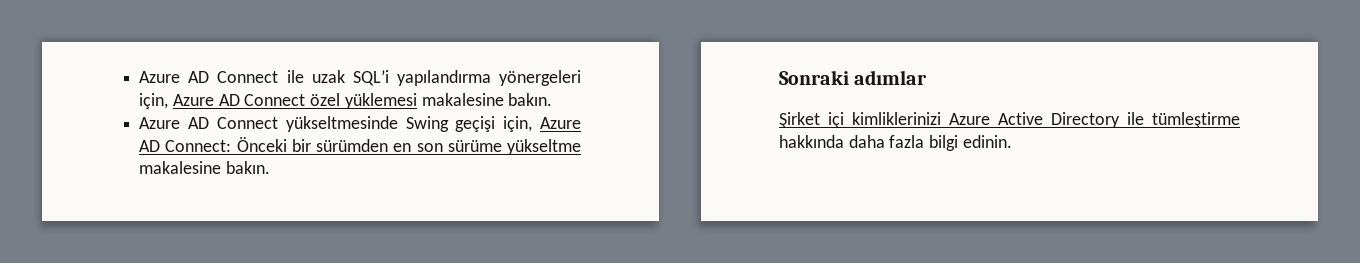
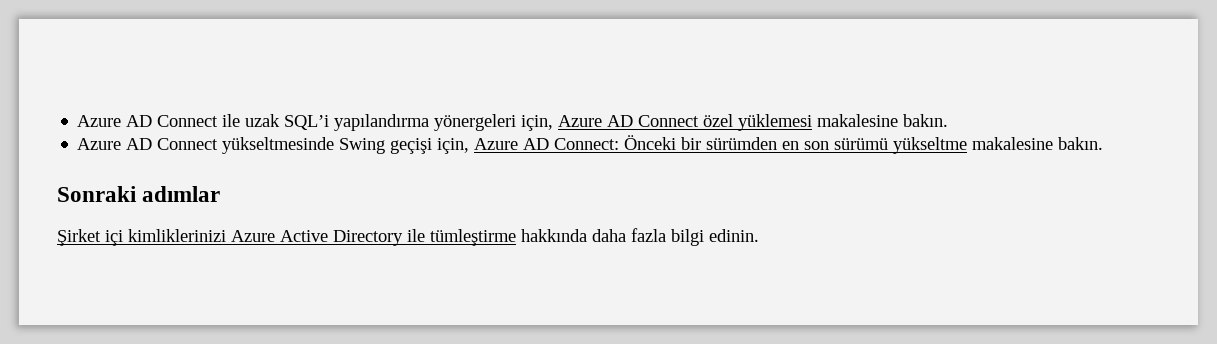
[447,140,502,152] sürüme -> [834,138,889,150] sürümü

